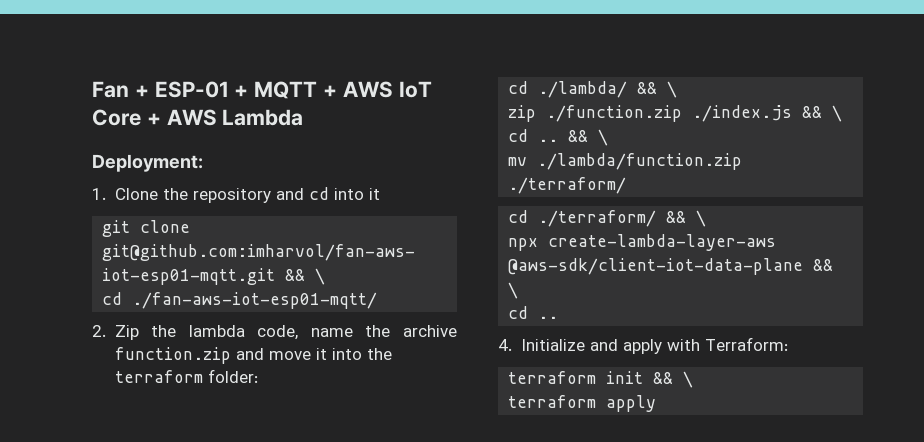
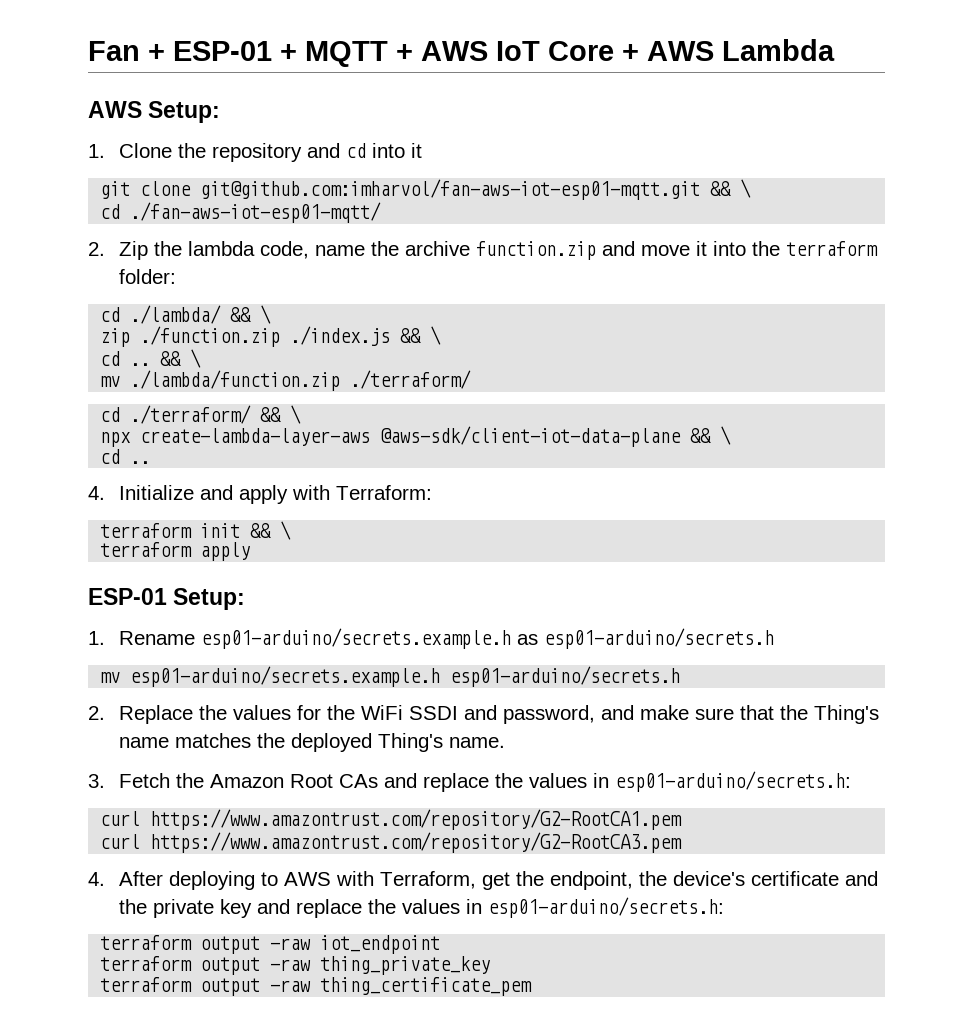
[92,154,203,172] Deployment: -> [88,101,221,123] AWS Setup:
(657, 403) none -> [88,588,246,610] [88,628,775,649] [100,666,681,687] [88,705,880,724] [119,733,506,752] [88,771,852,792] [100,809,683,830] [100,832,683,853] [88,871,879,890] [119,897,725,918] [100,935,441,954] [100,956,491,975] [100,977,533,996] // ESP-01 Setup: // 1. Rename esp01-arduino/secrets.example.h as esp01-arduino/secrets.h // mv esp01-arduino/secrets.example.h esp01-arduino/secrets.h // 2. Replace the values for the WiFi SSDI and password, and make sure that the Thing's name matches the deployed Thing's name. // 3. Fetch the Amazon Root CAs and replace the values in esp01-arduino/secrets.h: // curl https://www.amazontrust.com/repository/G2-RootCA1.pem // curl https://www.amazontrust.com/repository/G2-RootCA3.pem // 4. After deploying to AWS with Terraform, get the endpoint, the device's certificate and the private key and replace the values in esp01-arduino/secrets.h: // terraform output -raw iot_endpoint // terraform output -raw thing_private_key // terraform output -raw thing_certificate_pem

